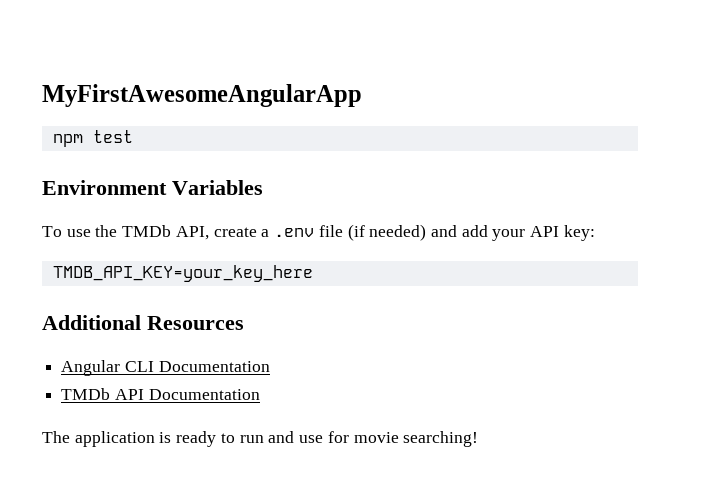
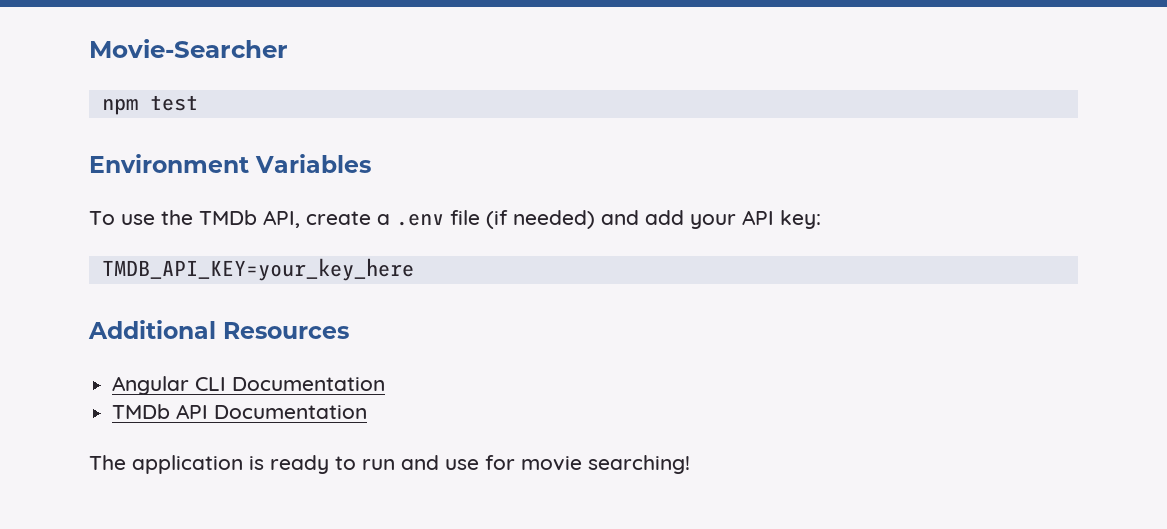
[42,84,362,107] MyFirstAwesomeAngularApp -> [89,39,288,58] Movie-Searcher

